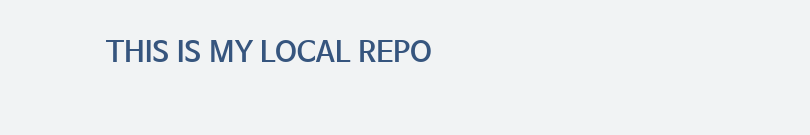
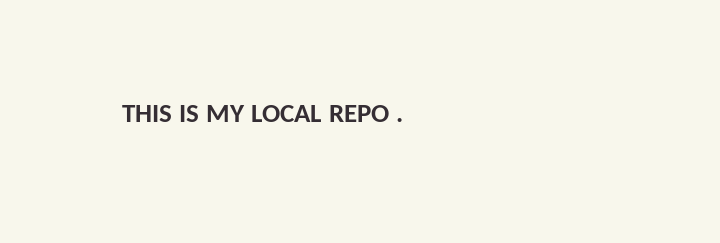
(433, 51) none -> [395,118,403,122] .

